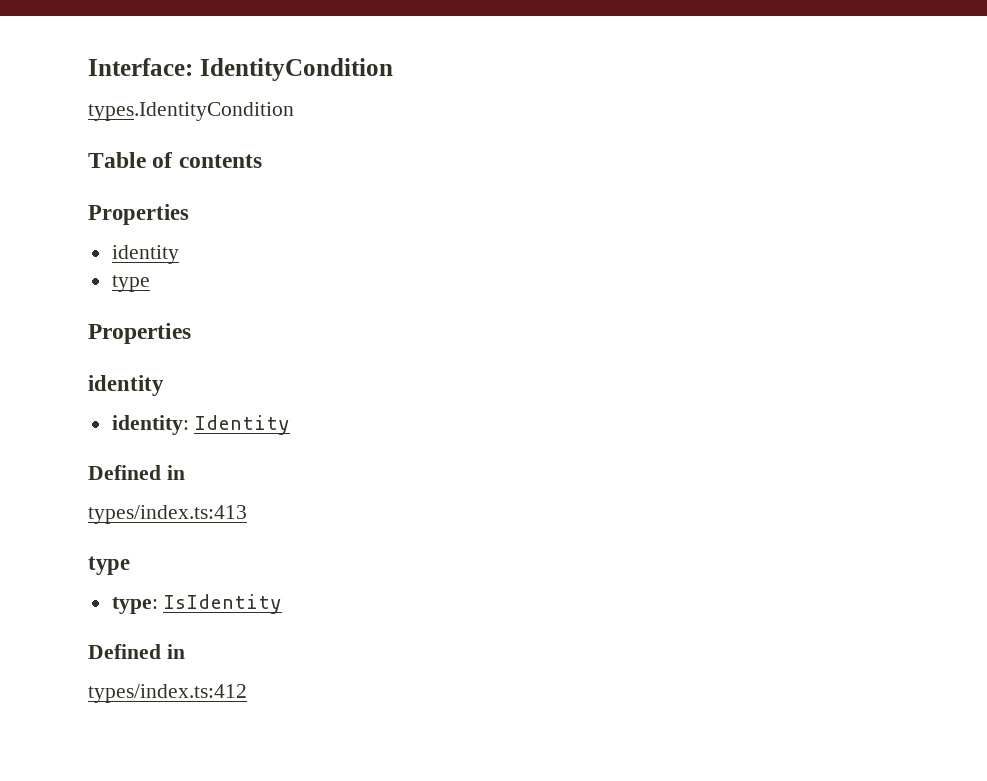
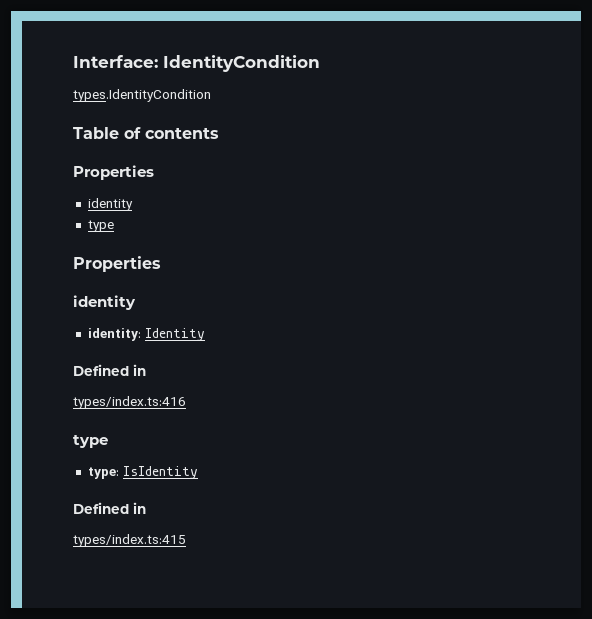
[88,505,247,524] types/index.ts:413 -> [73,396,186,409] types/index.ts:416
[88,684,247,703] types/index.ts:412 -> [73,534,186,547] types/index.ts:415

